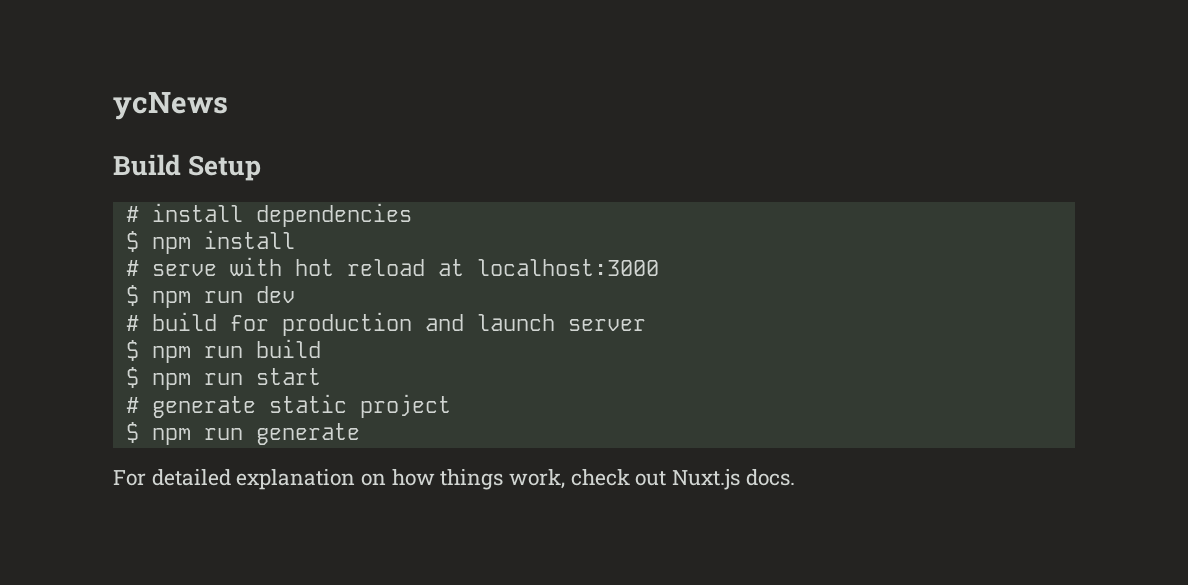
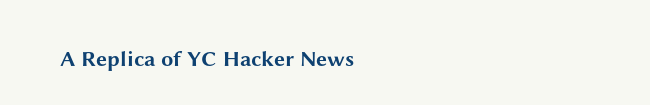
[113,92,228,120] [113,154,262,181] [125,203,412,227] [125,230,295,254] [125,257,659,276] [125,285,295,308] [125,312,646,336] [125,339,321,363] [125,367,321,390] [125,394,451,418] [125,422,360,445] [113,469,795,490] ycNews // Build Setup // # install dependencies // $ npm install // # serve with hot reload at localhost:3000 // $ npm run dev // # build for production and launch server // $ npm run build // $ npm run start // # generate static project // $ npm run generate // For detailed explanation on how things work, check out Nuxt.js docs. -> [60,50,354,71] A Replica of YC Hacker News

